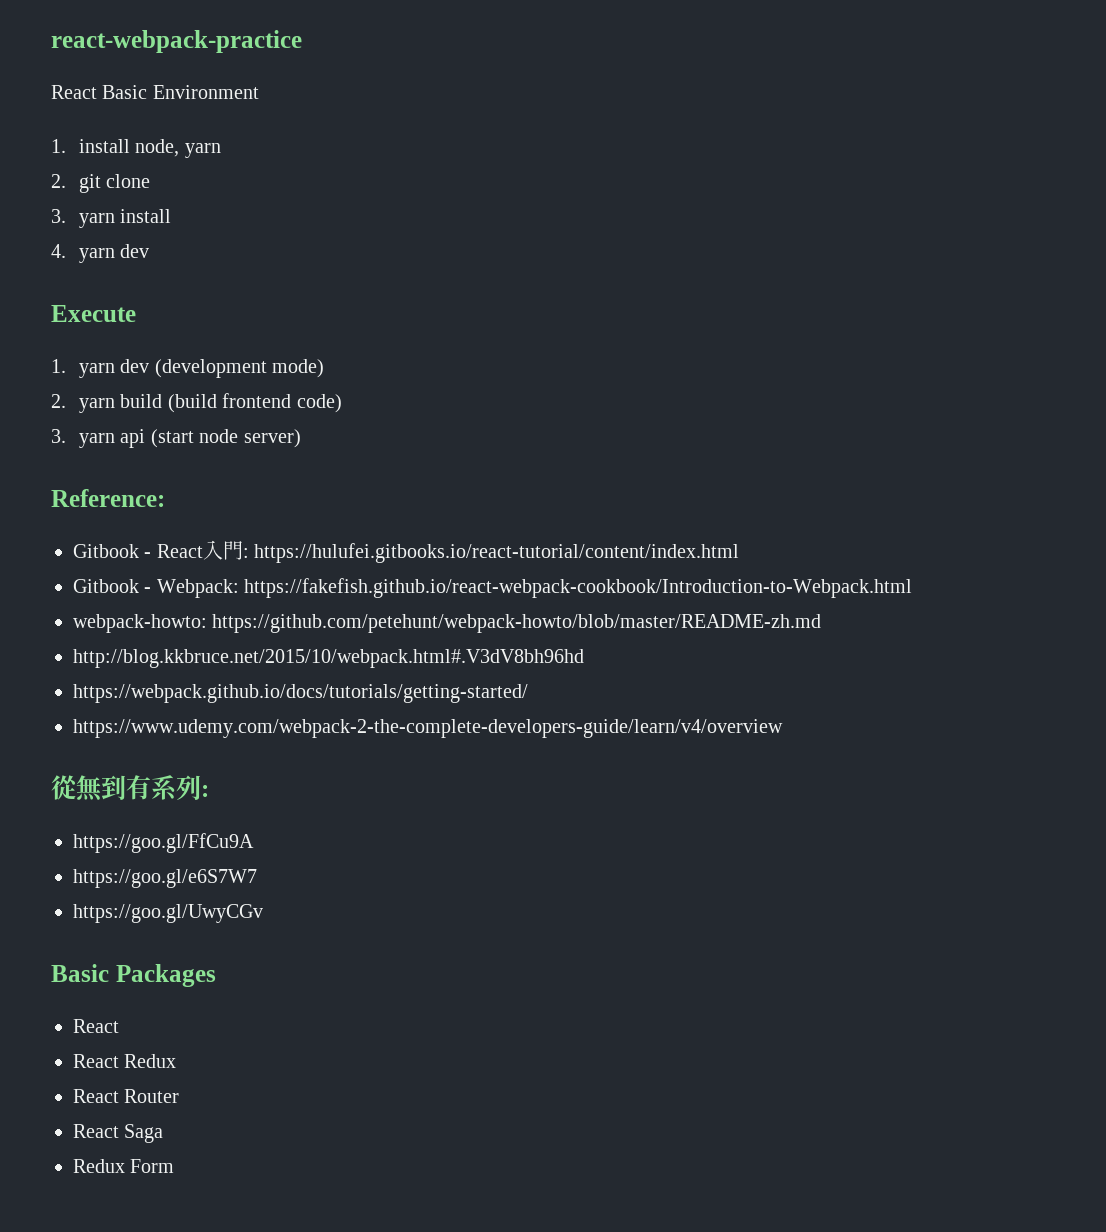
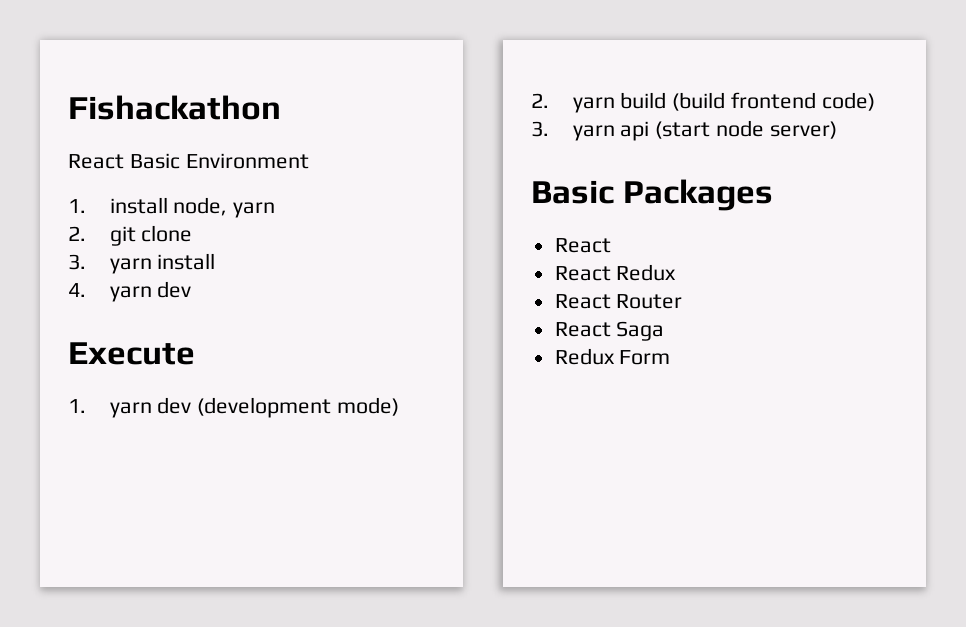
[51,30,302,53] react-webpack-practice -> [68,95,281,120] Fishackathon
[51,489,165,507] [73,540,740,563] [73,578,913,598] [73,614,822,633] [73,649,584,668] [73,684,528,703] [73,719,783,738] [51,775,209,802] [73,833,254,853] [73,869,257,888] [73,904,263,923] // Reference: // Gitbook - React入門: https://hulufei.gitbooks.io/react-tutorial/content/index.html // Gitbook - Webpack: https://fakefish.github.io/react-webpack-cookbook/Introduction-to-Webpack.html // webpack-howto: https://github.com/petehunt/webpack-howto/blob/master/README-zh.md // http://blog.kkbruce.net/2015/10/webpack.html#.V3dV8bh96hd // https://webpack.github.io/docs/tutorials/getting-started/ // https://www.udemy.com/webpack-2-the-complete-developers-guide/learn/v4/overview // 從無到有系列: // https://goo.gl/FfCu9A // https://goo.gl/e6S7W7 // https://goo.gl/UwyCGv -> (837, 130) none

